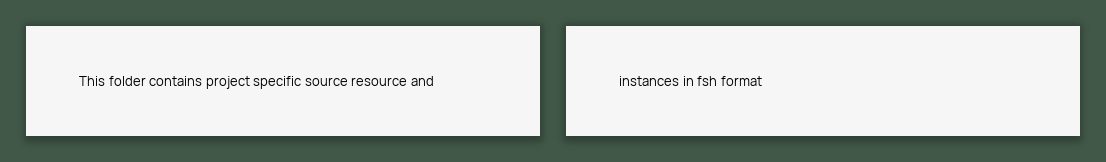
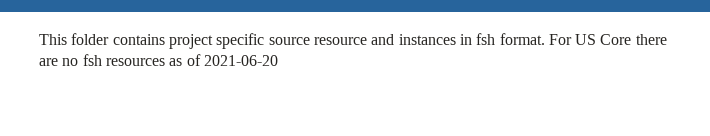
[720,76,762,86] format -> [499,33,667,45] [39,54,278,66] format. For US Core there are no fsh resources as of 2021-06-20

